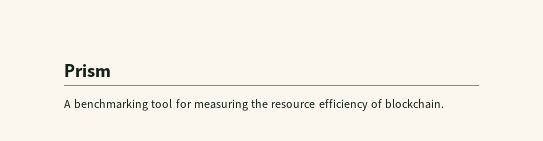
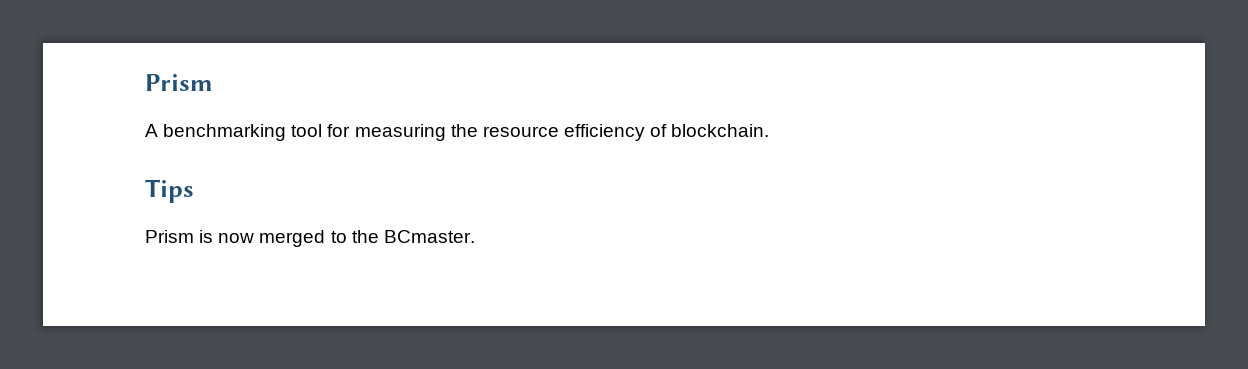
(445, 104) none -> [145,179,194,203] [145,230,475,247] // Tips // Prism is now merged to the BCmaster.

